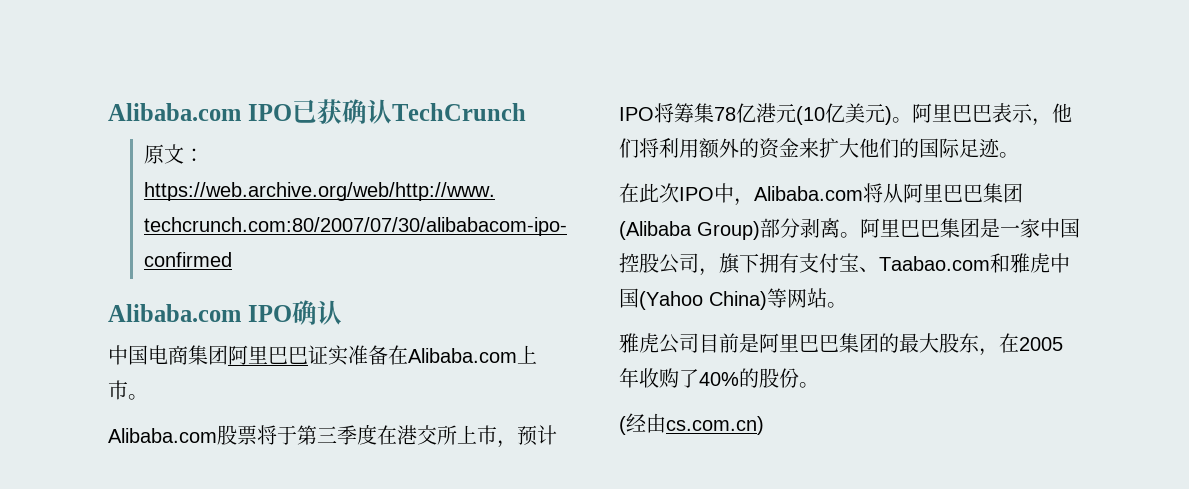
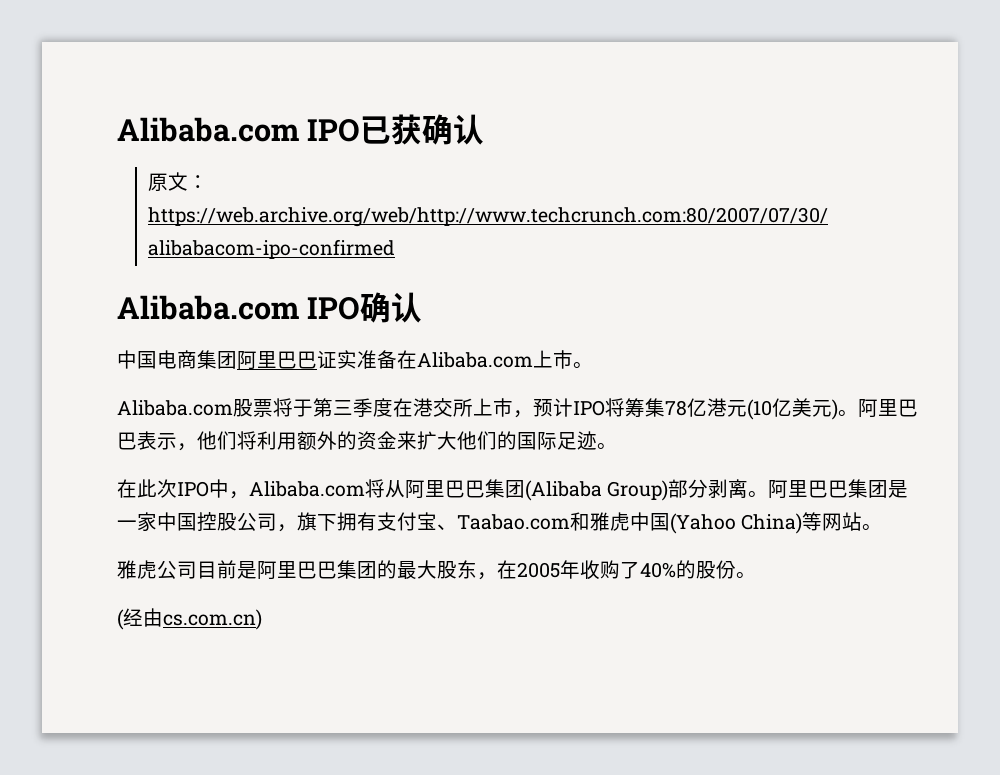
[391,103,526,121] TechCrunch -> (485, 129) none

